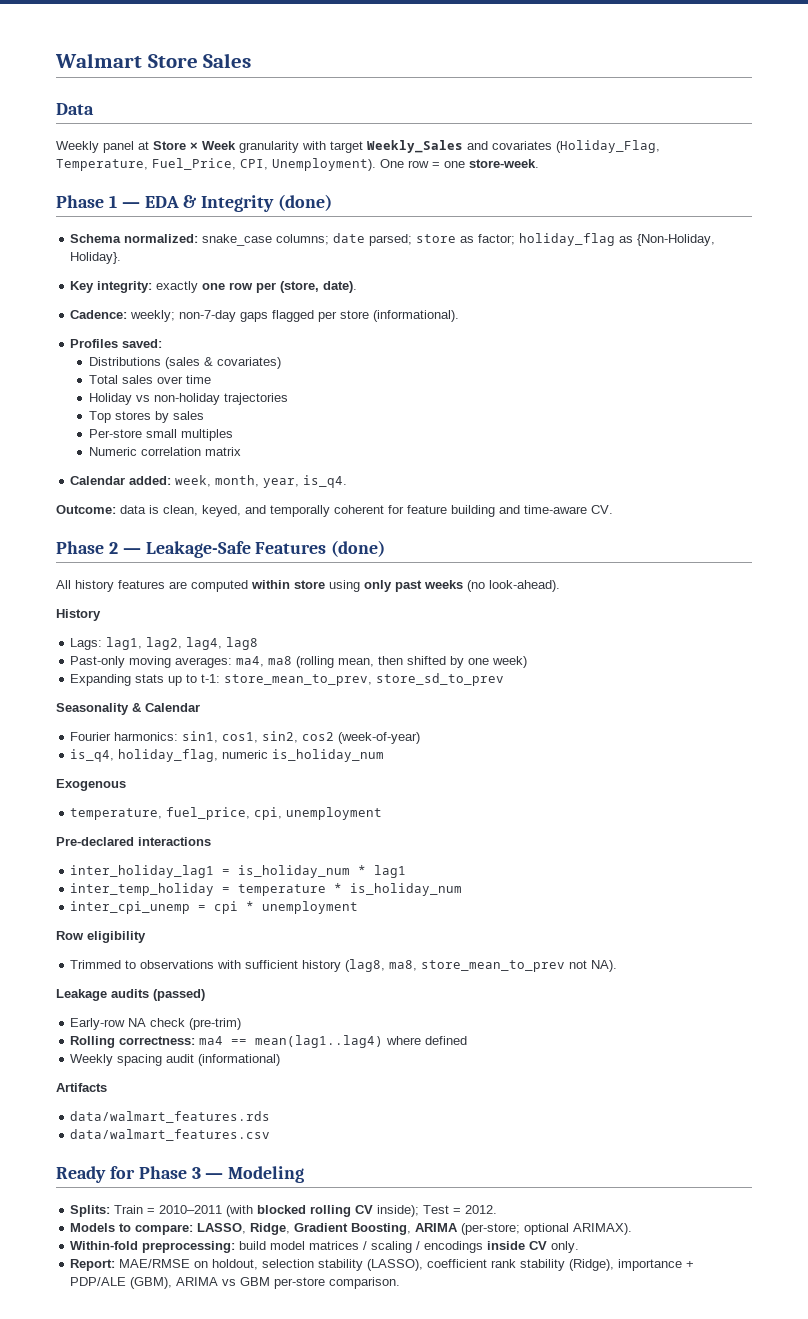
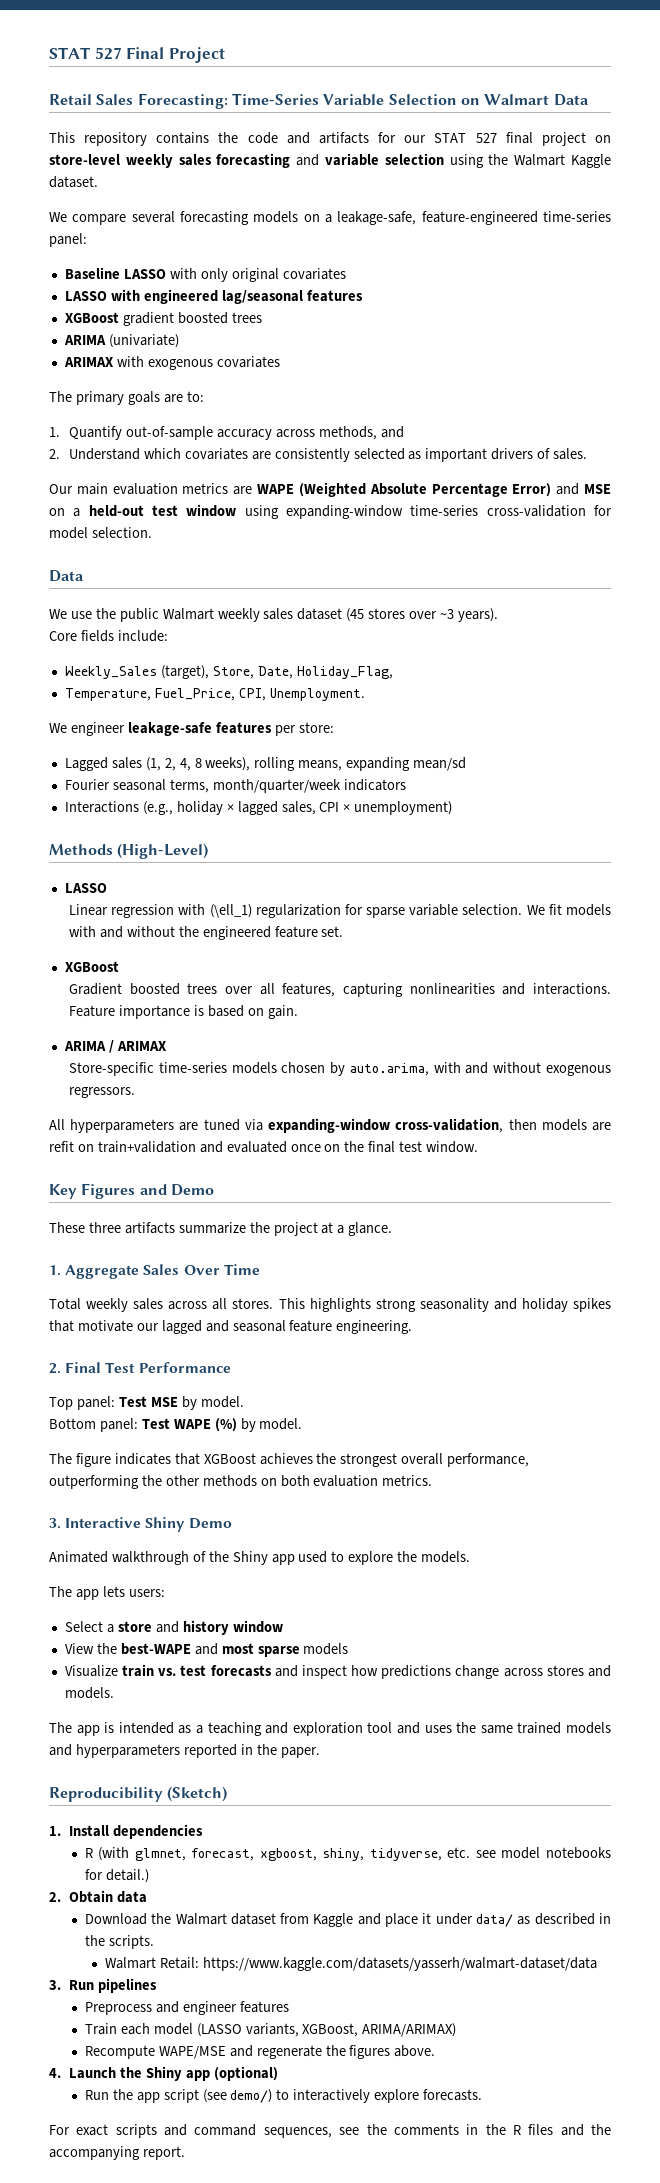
[55,53,252,68] [56,103,94,115] [56,140,660,153] [56,158,539,171] [56,194,333,212] [70,233,716,246] [70,252,122,264] [70,281,358,293] [70,310,460,322] [70,339,163,348] [88,357,281,369] [88,375,211,384] [88,393,288,405] [88,411,204,423] [88,429,233,441] [88,447,241,456] [70,475,348,488] [56,505,613,517] [56,540,386,558] [56,580,560,592] [56,609,101,621] [70,637,259,650] [70,656,528,668] [70,673,505,686] [56,703,200,715] [70,731,421,744] [70,749,385,762] [56,779,126,791] [70,807,383,820] [56,837,211,846] [70,865,407,878] [70,883,463,896] [70,901,359,914] [56,931,146,943] [70,959,618,972] [56,989,205,1001] [70,1018,242,1030] [70,1035,468,1048] [70,1054,281,1066] [56,1083,107,1092] [70,1111,271,1123] [70,1129,271,1141] [56,1166,305,1183] [70,1205,498,1217] [70,1223,633,1235] [70,1241,580,1253] [70,1259,695,1271] [70,1277,401,1289] Walmart Store Sales // Data // Weekly panel at Store × Week granularity with target Weekly_Sales and covariates (Holiday_Flag, Temperature, Fuel_Price, CPI, Unemployment). One row = one store-week. // Phase 1 — EDA & Integrity (done) // Schema normalized: snake_case columns; date parsed; store as factor; holiday_flag as {Non-Holiday, Holiday}. // Key integrity: exactly one row per (store, date). // Cadence: weekly; non-7-day gaps flagged per store (informational). // Profiles saved: // Distributions (sales & covariates) // Total sales over time // Holiday vs non-holiday trajectories // Top stores by sales // Per-store small multiples // Numeric correlation matrix // Calendar added: week, month, year, is_q4. // Outcome: data is clean, keyed, and temporally coherent for feature building and time-aware CV. // Phase 2 — Leakage-Safe Features (done) // All history features are computed within store using only past weeks (no look-ahead). // History // Lags: lag1, lag2, lag4, lag8 // Past-only moving averages: ma4, ma8 (rolling mean, then shifted by one week) // Expanding stats up to t-1: store_mean_to_prev, store_sd_to_prev // Seasonality & Calendar // Fourier harmonics: sin1, cos1, sin2, cos2 (week-of-year) // is_q4, holiday_flag, numeric is_holiday_num // Exogenous // temperature, fuel_price, cpi, unemployment // Pre-declared interactions // inter_holiday_lag1 = is_holiday_num * lag1 // inter_temp_holiday = temperature * is_holiday_num // inter_cpi_unemp = cpi * unemployment // Row eligibility // Trimmed to observations with sufficient history (lag8, ma8, store_mean_to_prev not NA). // Leakage audits (passed) // Early-row NA check (pre-trim) // Rolling correctness: ma4 == mean(lag1..lag4) where defined // Weekly spacing audit (informational) // Artifacts // data/walmart_features.rds // data/walmart_features.csv // Ready for Phase 3 — Modeling // Splits: Train = 2010–2011 (with blocked rolling CV inside); Test = 2012. // Models to compare: LASSO, Ridge, Gradient Boosting, ARIMA (per-store; optional ARIMAX). // Within-fold preprocessing: build model matrices / scaling / encodings inside CV only. // Report: MAE/RMSE on holdout, selection stability (LASSO), coefficient rank stability (Ridge), importance + PDP/ALE (GBM), ARIMA vs GBM per-store comparison. -> [49,47,225,63] [49,93,589,109] [49,132,611,146] [49,153,611,168] [49,176,98,188] [49,211,611,225] [49,233,87,247] [64,267,346,282] [64,289,363,304] [64,312,262,326] [63,334,179,348] [63,356,280,370] [49,391,204,405] [49,426,404,440] [49,448,588,462] [49,482,611,497] [49,504,612,519] [49,527,152,539] [49,570,84,582] [49,608,498,622] [49,630,168,642] [64,665,393,679] [64,688,365,701] [49,722,334,736] [64,757,467,771] [64,779,406,793] [64,801,453,815] [49,843,209,859] [64,883,107,893] [68,904,611,918] [68,926,344,940] [64,961,119,972] [68,983,611,997] [68,1005,298,1019] [63,1040,167,1053] [68,1062,611,1076] [68,1087,135,1098] [49,1118,611,1133] [49,1141,479,1153] [49,1183,214,1199] [49,1222,393,1236] [49,1264,260,1279] [49,1298,611,1312] [49,1320,413,1334] [49,1362,231,1374] [49,1396,244,1410] [49,1418,303,1432] [49,1453,530,1467] [49,1475,433,1489] [49,1517,232,1532] [49,1551,471,1565] [49,1586,165,1600] [64,1620,283,1635] [64,1643,349,1657] [64,1664,611,1679] [64,1687,114,1699] [49,1722,612,1736] [49,1744,320,1758] [49,1786,228,1802] [49,1824,203,1839] [84,1847,611,1861] [84,1869,149,1883] [49,1890,147,1903] [84,1913,611,1927] [84,1935,154,1949] [104,1957,597,1971] [49,1978,157,1993] [84,2001,289,2015] [84,2023,457,2037] [84,2045,436,2059] [49,2066,278,2081] [84,2089,483,2103] [49,2124,611,2138] [49,2146,185,2160] STAT 527 Final Project // Retail Sales Forecasting: Time-Series Variable Selection on Walmart Data // This repository contains the code and artifacts for our STAT 527 final project on store-level weekly sales forecasting and variable selection using the Walmart Kaggle dataset. // We compare several forecasting models on a leakage-safe, feature-engineered time-series panel: // Baseline LASSO with only original covariates // LASSO with engineered lag/seasonal features // XGBoost gradient boosted trees // ARIMA (univariate) // ARIMAX with exogenous covariates // The primary goals are to: // 1. Quantify out-of-sample accuracy across methods, and // 2. Understand which covariates are consistently selected as important drivers of sales. // Our main evaluation metrics are WAPE (Weighted Absolute Percentage Error) and MSE on a held-out test window using expanding-window time-series cross-validation for model selection. // Data // We use the public Walmart weekly sales dataset (45 stores over ~3 years). // Core fields include: // Weekly_Sales (target), Store, Date, Holiday_Flag, // Temperature, Fuel_Price, CPI, Unemployment. // We engineer leakage-safe features per store: // Lagged sales (1, 2, 4, 8 weeks), rolling means, expanding mean/sd // Fourier seasonal terms, month/quarter/week indicators // Interactions (e.g., holiday × lagged sales, CPI × unemployment) // Methods (High-Level) // LASSO // Linear regression with (\ell_1) regularization for sparse variable selection. We fit models with and without the engineered feature set. // XGBoost // Gradient boosted trees over all features, capturing nonlinearities and interactions. Feature importance is based on gain. // ARIMA / ARIMAX // Store-specific time-series models chosen by auto.arima, with and without exogenous regressors. // All hyperparameters are tuned via expanding-window cross-validation, then models are refit on train+validation and evaluated once on the final test window. // Key Figures and Demo // These three artifacts summarize the project at a glance. // 1. Aggregate Sales Over Time // Total weekly sales across all stores. This highlights strong seasonality and holiday spikes that motivate our lagged and seasonal feature engineering. // 2. Final Test Performance // Top panel: Test MSE by model. // Bottom panel: Test WAPE (%) by model. // The figure indicates that XGBoost achieves the strongest overall performance, outperforming the other methods on both evaluation metrics. // 3. Interactive Shiny Demo // Animated walkthrough of the Shiny app used to explore the models. // The app lets users: // Select a store and history window // View the best-WAPE and most sparse models // Visualize train vs. test forecasts and inspect how predictions change across stores and models. // The app is intended as a teaching and exploration tool and uses the same trained models and hyperparameters reported in the paper. // Reproducibility (Sketch) // 1. Install dependencies // R (with glmnet, forecast, xgboost, shiny, tidyverse, etc. see model notebooks for detail.) // 2. Obtain data // Download the Walmart dataset from Kaggle and place it under data/ as described in the scripts. // Walmart Retail: https://www.kaggle.com/datasets/yasserh/walmart-dataset/data // 3. Run pipelines // Preprocess and engineer features // Train each model (LASSO variants, XGBoost, ARIMA/ARIMAX) // Recompute WAPE/MSE and regenerate the figures above. // 4. Launch the Shiny app (optional) // Run the app script (see demo/) to interactively explore forecasts. // For exact scripts and command sequences, see the comments in the R files and the accompanying report.

